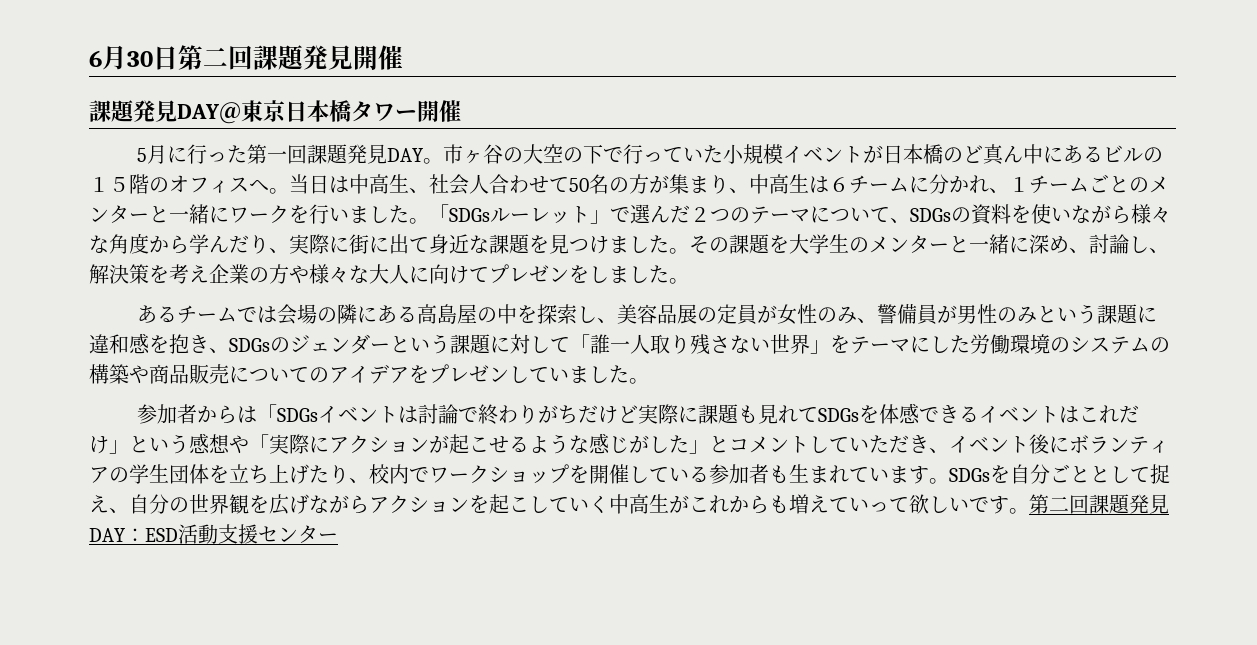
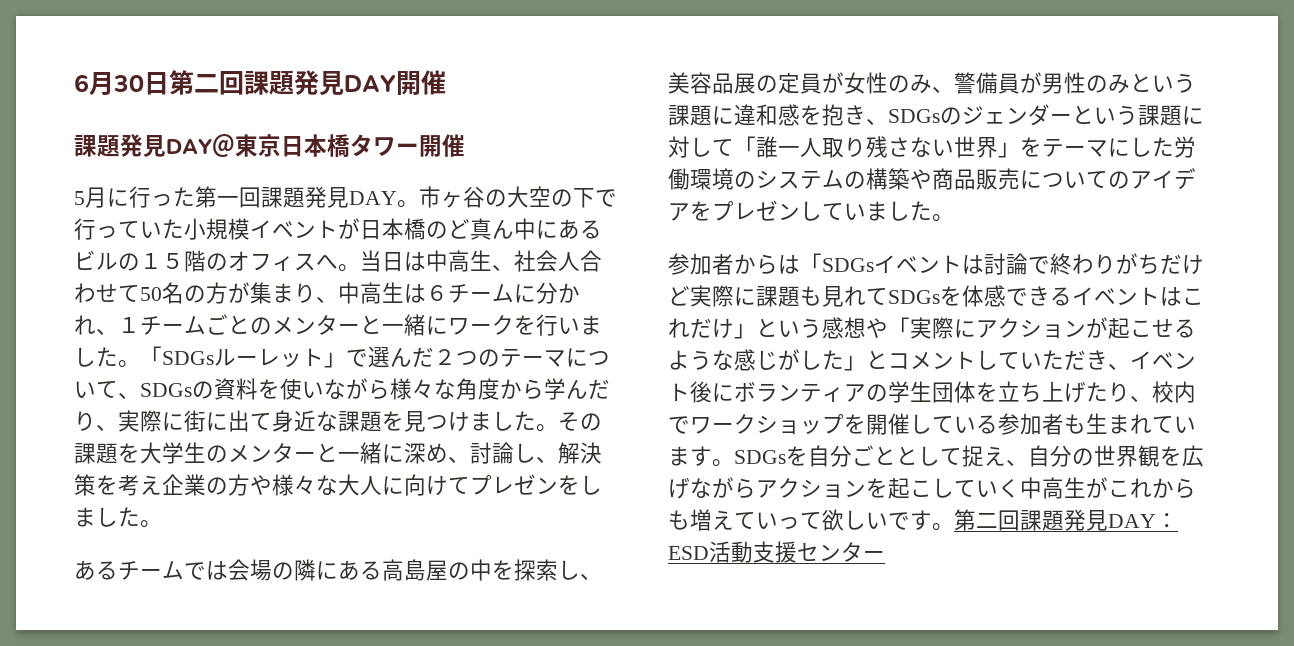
(353, 57) none -> [344,75,396,92] DAY

